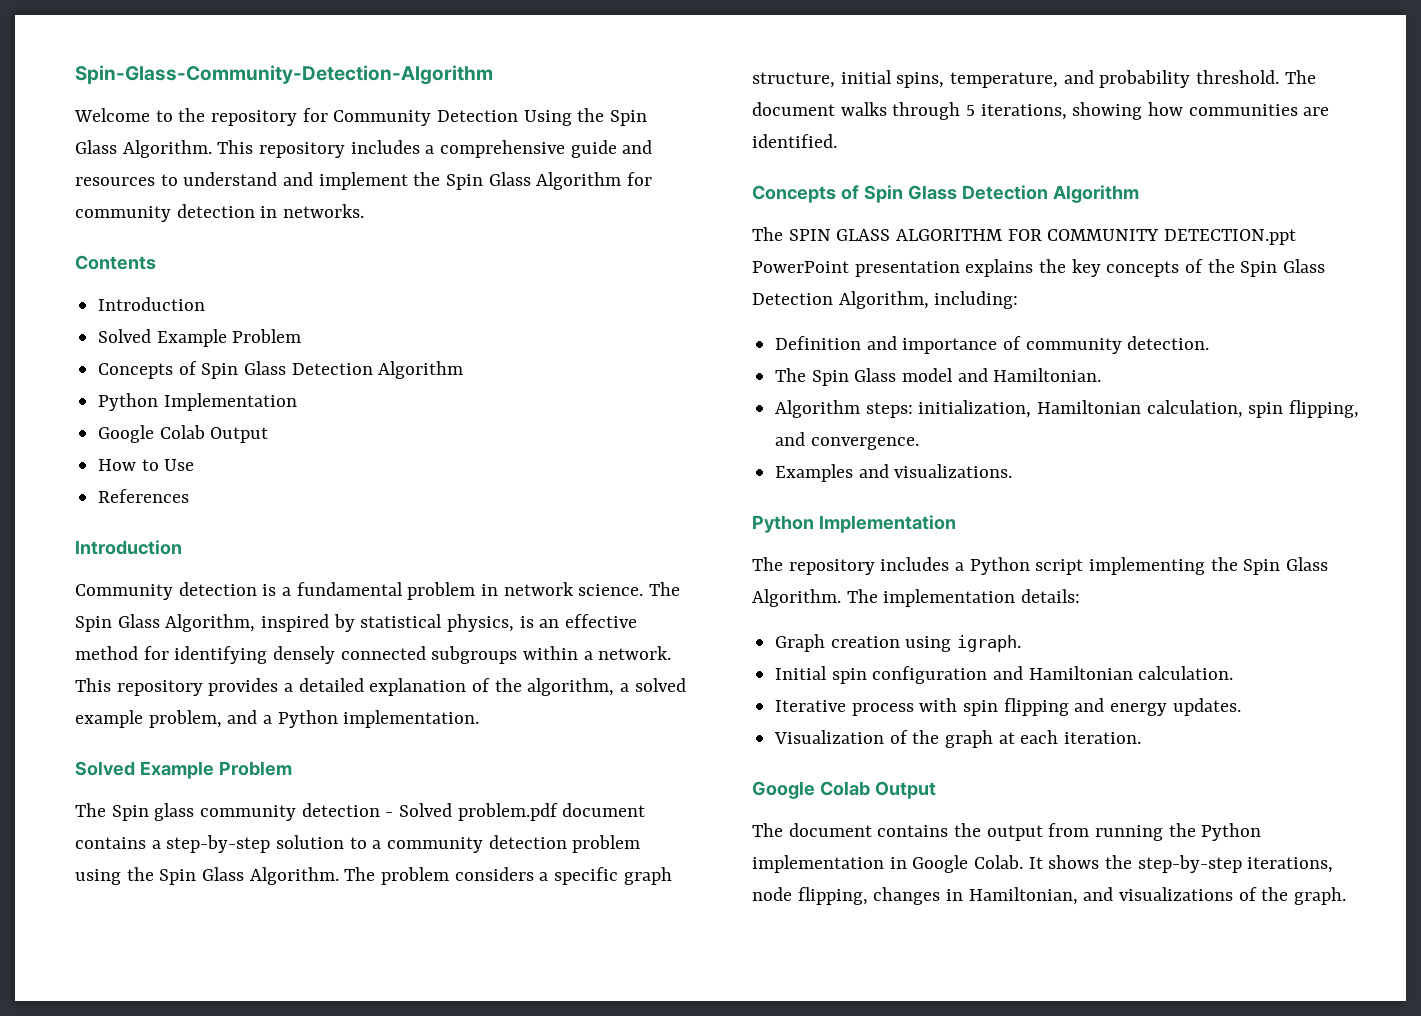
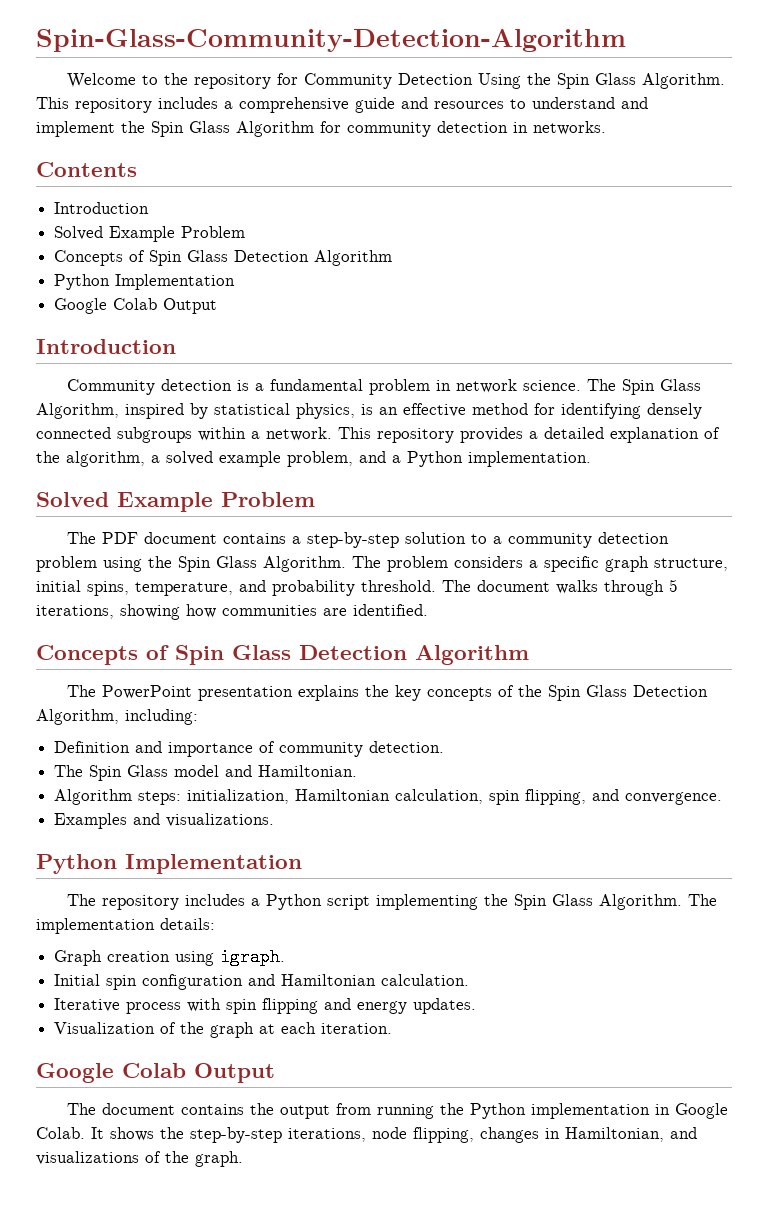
[98,459,195,471] [98,489,190,503] // How to Use // References -> (218, 306) none
[111,803,558,821] Spin glass community detection - Solved problem.pdf -> [102,532,139,544] PDF
[788,229,1297,245] SPIN GLASS ALGORITHM FOR COMMUNITY DETECTION.ppt -> (97, 691) none

